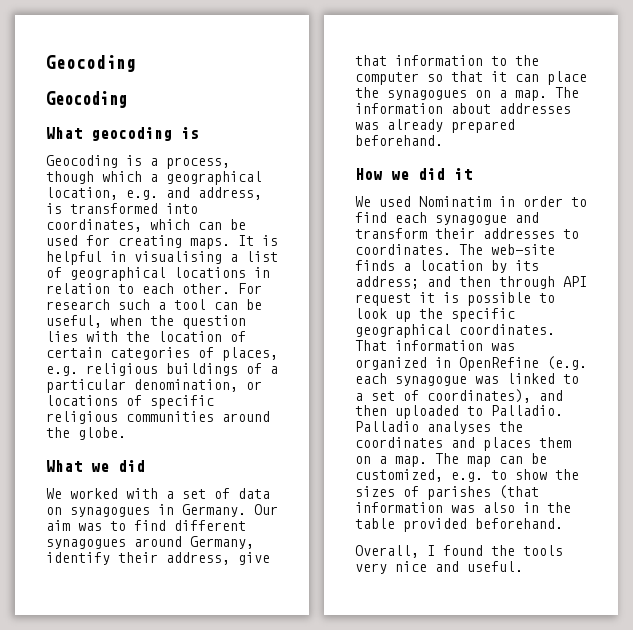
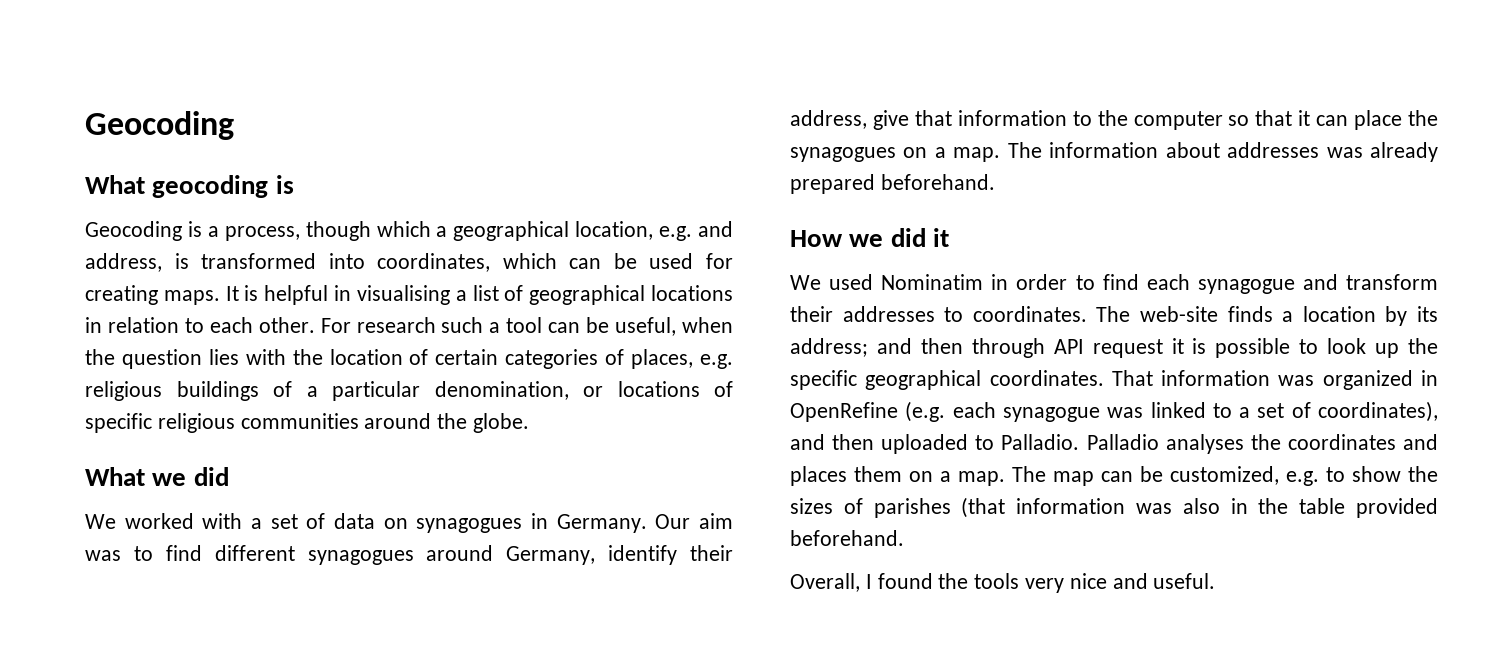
[46,55,136,72] [46,91,127,108] Geocoding // Geocoding -> [85,111,234,140] Geocoding

